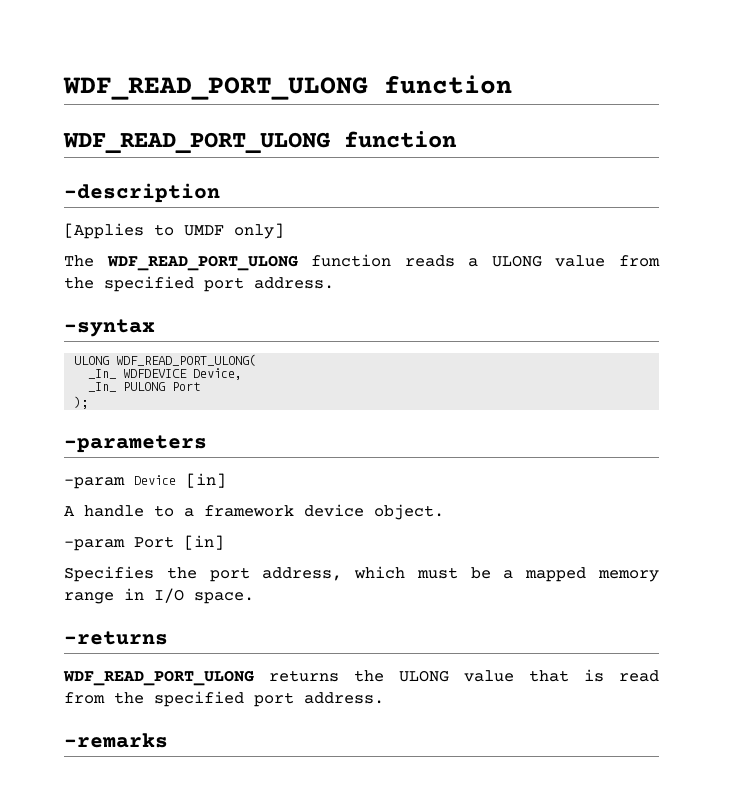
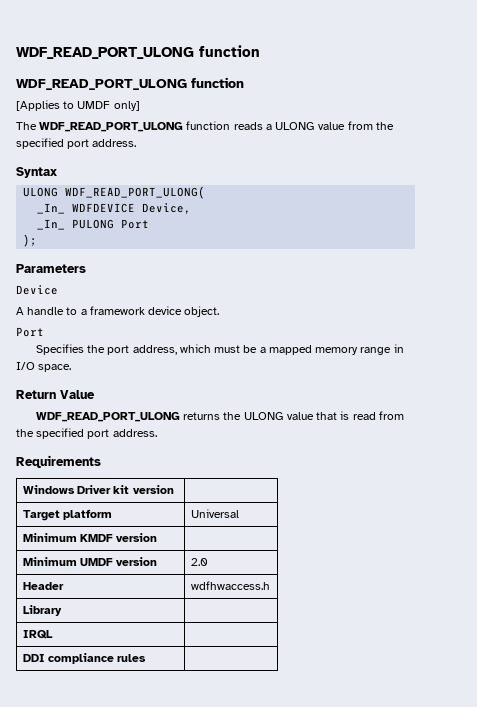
[64,183,220,203] // -description -> (244, 82) none
[64,319,155,337] -syntax -> [16,167,57,178] Syntax
[64,435,207,453] [64,477,125,489] -parameters // -param -> [16,264,86,273] Parameters //
[186,473,226,488] [in] -> (58, 290) none
[64,535,224,551] -param Port [in] -> [16,327,44,337] Port
[64,631,168,645] -returns -> [16,390,95,399] Return Value
[64,733,168,748] -remarks -> [16,455,101,468] [22,485,174,494] [22,509,113,521] [190,509,239,518] [22,533,158,542] [22,557,158,566] [190,558,208,566] [22,582,64,590] [190,581,270,590] [22,605,62,616] [22,630,53,639] [22,653,147,664] Requirements // Windows Driver kit version | // Target platform | Universal // Minimum KMDF version | // Minimum UMDF version | 2.0 // Header | wdfhwaccess.h // Library | // IRQL | // DDI compliance rules |

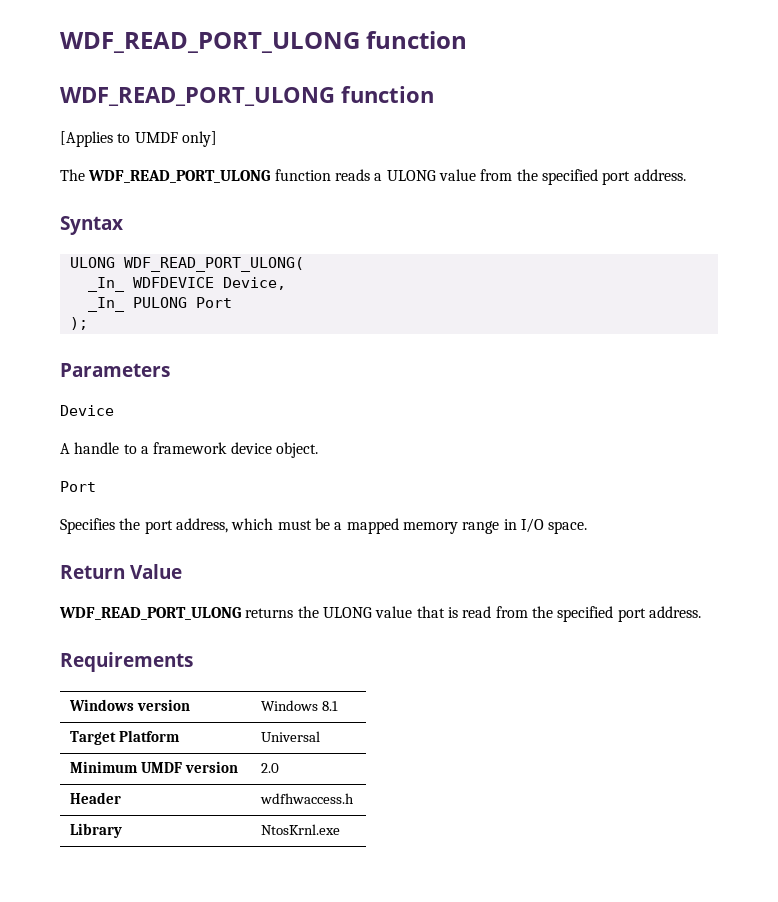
[77,485,174,494] Driver kit version | -> [137,699,191,711] [261,700,339,711] version | Windows 8.1
[63,509,113,520] platform -> [119,730,181,742] Platform
[22,533,158,542] // Minimum KMDF version | -> (321, 736) none
[22,630,53,639] [22,653,147,664] // IRQL | // DDI compliance rules | -> [261,824,341,835] NtosKrnl.exe

